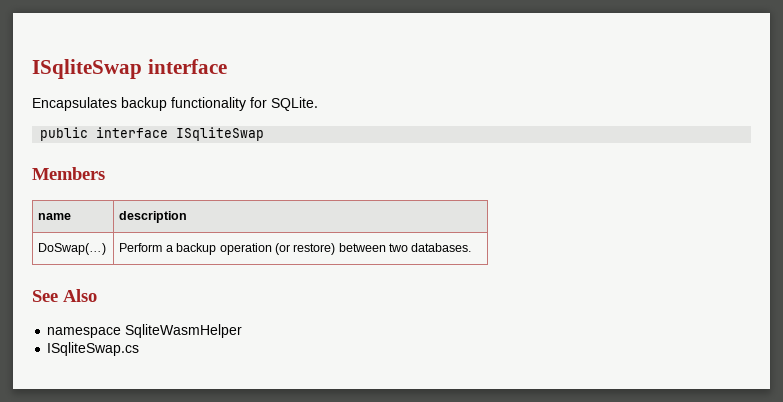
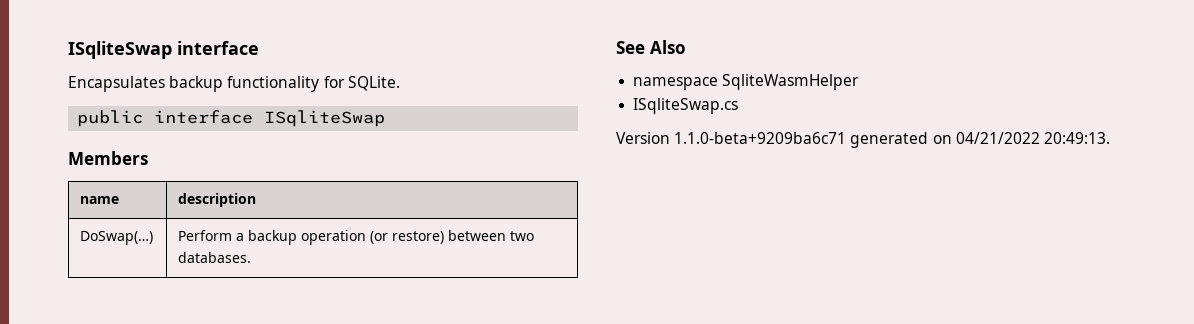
(140, 349) none -> [616,132,1110,148] // Version 1.1.0-beta+9209ba6c71 generated on 04/21/2022 20:49:13.

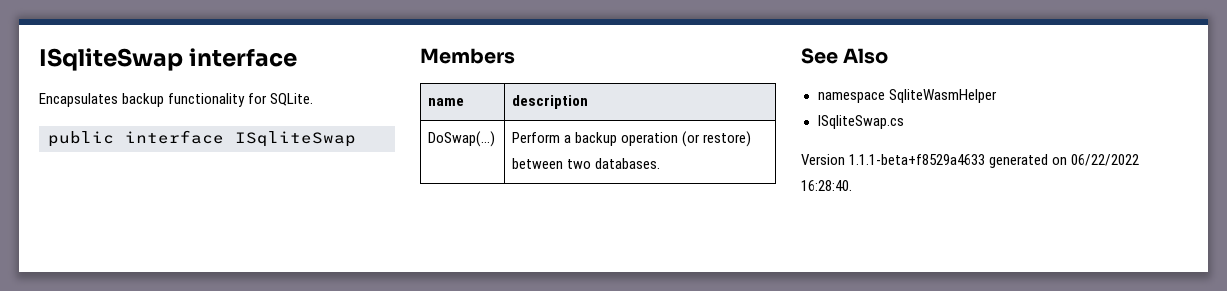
[674,132,847,144] 1.1.0-beta+9209ba6c71 -> [849,154,986,165] 1.1.1-beta+f8529a4633
[955,132,1110,144] 04/21/2022 20:49:13. -> [1071,154,1140,166] [801,180,852,191] 06/22/2022 16:28:40.

